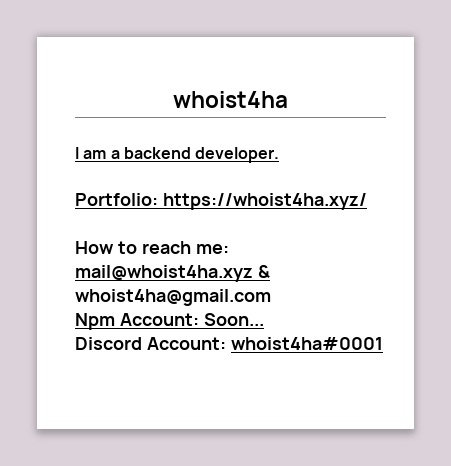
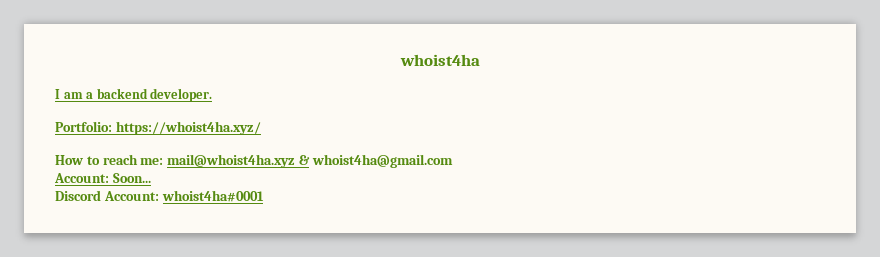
[75,313,115,330] Npm -> (453, 161) none

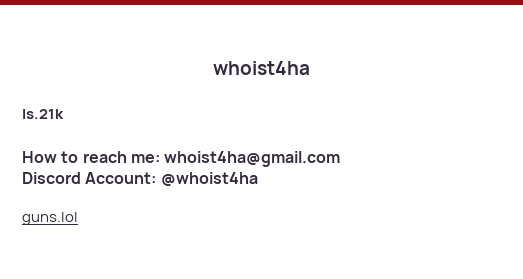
[55,88,213,102] [55,121,261,135] I am a backend developer. // Portfolio: https://whoist4ha.xyz/ -> [22,109,64,119] ls.21k
[167,154,310,168] mail@whoist4ha.xyz & -> (160, 158) none
[54,173,151,183] // Account: Soon... -> (341, 159) none
[161,190,264,202] whoist4ha#0001 -> [160,172,258,186] [22,212,78,225] @whoist4ha // guns.lol

